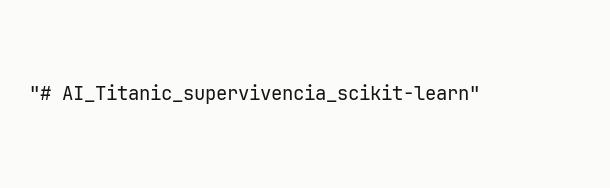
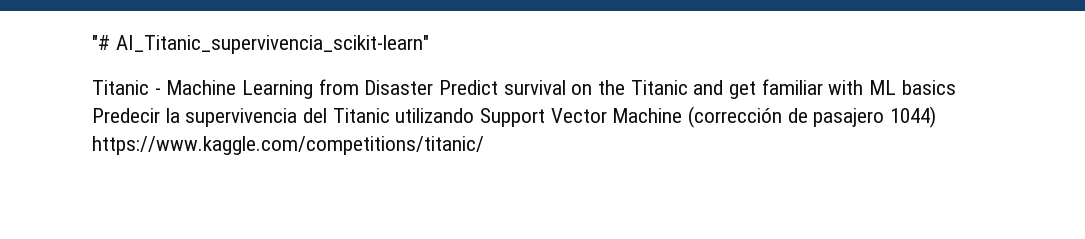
(480, 94) none -> [92,79,956,99] [92,106,937,128] [92,136,484,155] // Titanic - Machine Learning from Disaster Predict survival on the Titanic and get familiar with ML basics Predecir la supervivencia del Titanic utilizando Support Vector Machine (corrección de pasajero 1044) https://www.kaggle.com/competitions/titanic/

